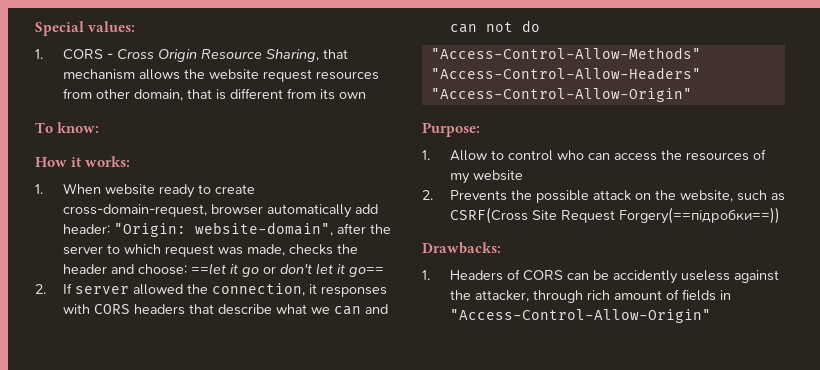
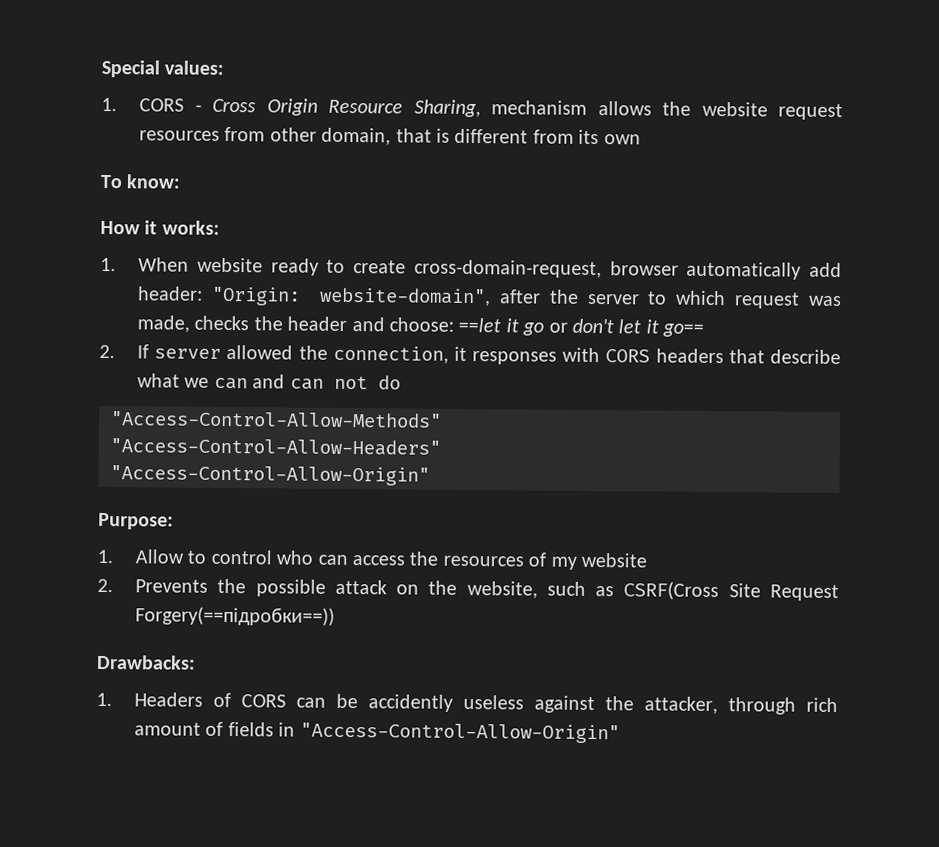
[322,49,348,59] that -> (481, 108) none

